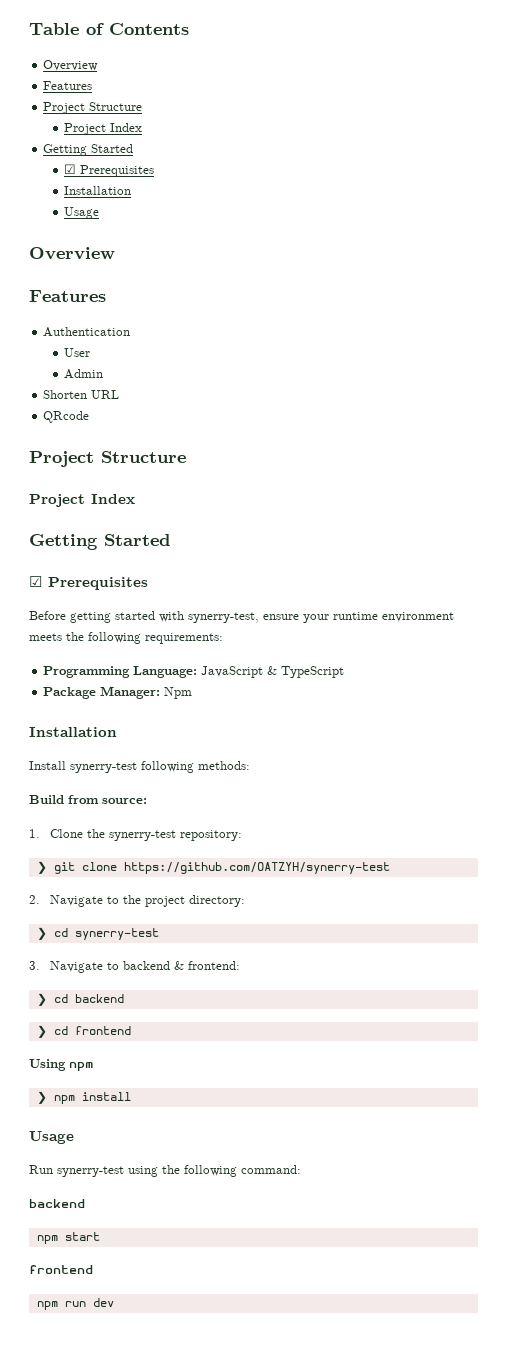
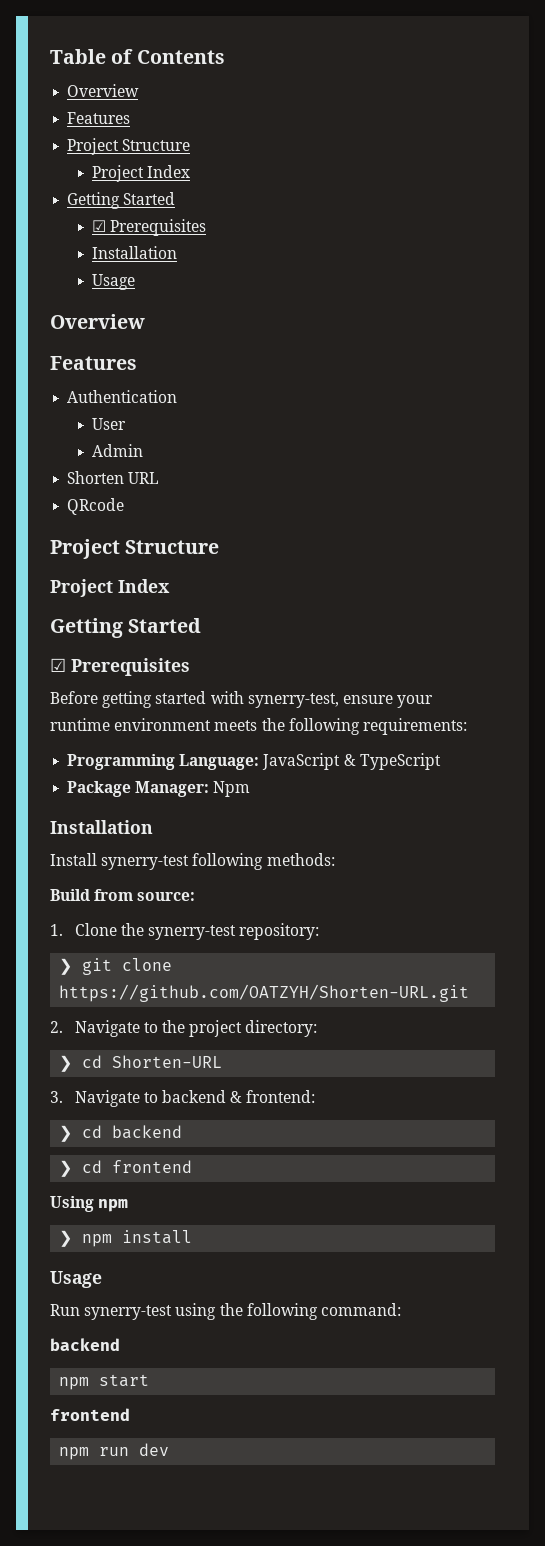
[123,862,390,874] https://github.com/OATZYH/synerry-test -> [59,984,470,1002] https://github.com/OATZYH/Shorten-URL.git
[74,928,159,940] synerry-test -> [112,1055,223,1068] Shorten-URL

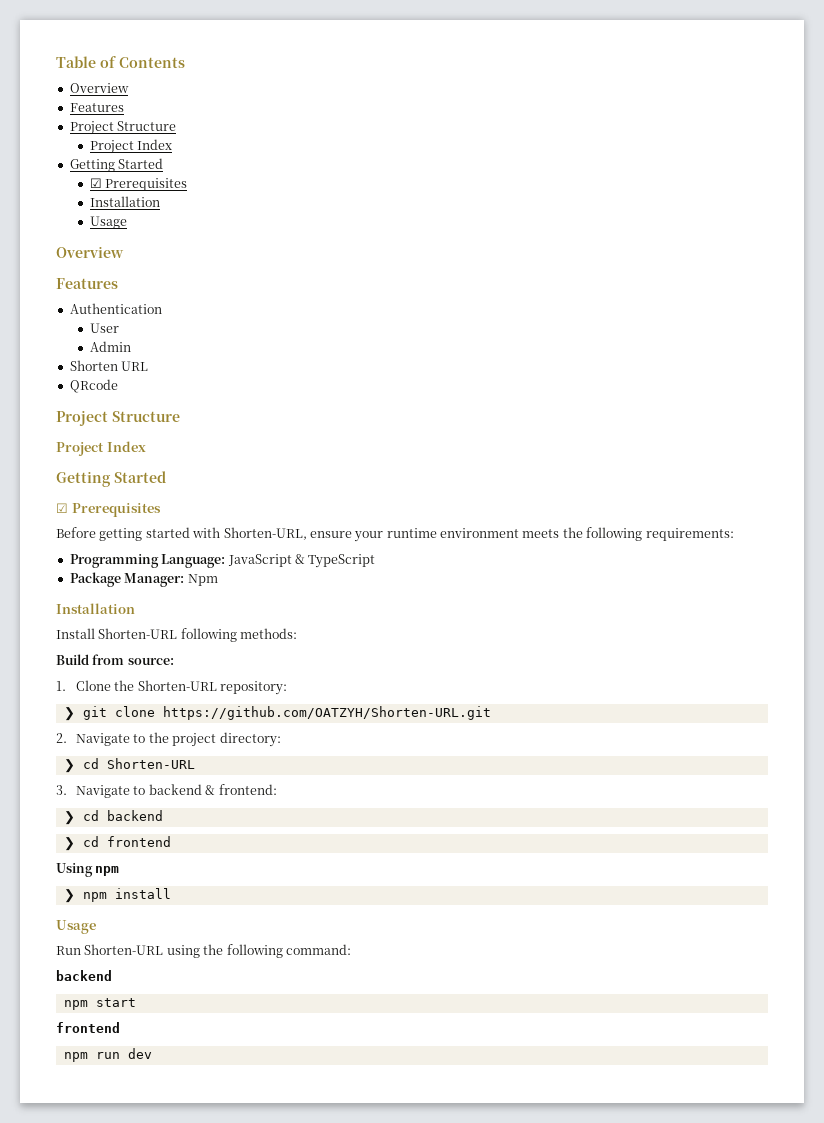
[247,693,339,708] synerry-test, -> [223,527,307,540] Shorten-URL,
[101,855,190,870] synerry-test -> [98,628,178,639] Shorten-URL
[147,925,236,940] synerry-test -> [137,680,217,691] Shorten-URL
[84,1305,173,1320] synerry-test -> [84,944,164,955] Shorten-URL

